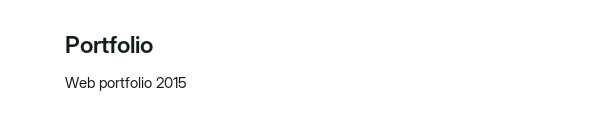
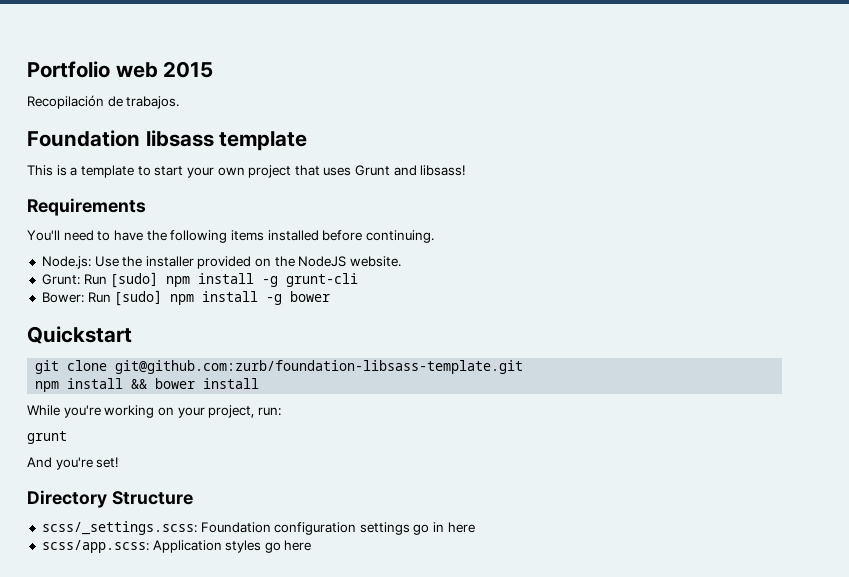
[65,77,188,91] // Web portfolio 2015 -> [115,61,214,78] [27,95,180,109] [27,130,308,151] [27,165,466,178] [27,198,146,216] [27,230,434,243] [41,256,402,269] [41,272,359,288] [41,290,331,306] [27,326,132,344] [35,360,524,374] [35,378,260,392] [27,405,281,418] [27,431,67,444] [27,457,119,470] [27,490,193,508] [41,521,475,535] [41,540,312,553] web 2015 // Recopilación de trabajos. // Foundation libsass template // This is a template to start your own project that uses Grunt and libsass! // Requirements // You'll need to have the following items installed before continuing. // Node.js: Use the installer provided on the NodeJS website. // Grunt: Run [sudo] npm install -g grunt-cli // Bower: Run [sudo] npm install -g bower // Quickstart // git clone git@github.com:zurb/foundation-libsass-template.git // npm install && bower install // While you're working on your project, run: // grunt // And you're set! // Directory Structure // scss/_settings.scss: Foundation configuration settings go in here // scss/app.scss: Application styles go here

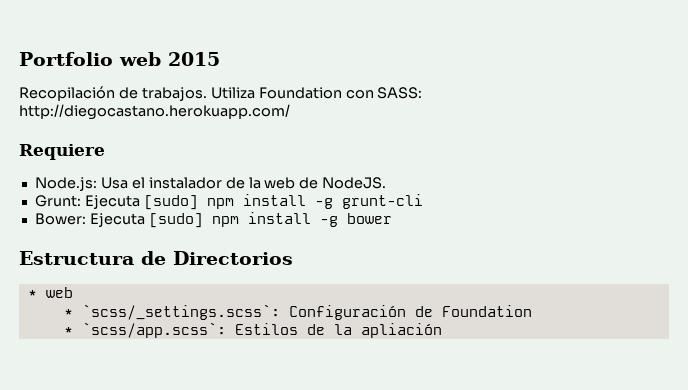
[27,130,308,151] [27,165,466,178] [27,198,146,216] [27,230,434,243] [41,256,402,269] // Foundation libsass template // This is a template to start your own project that uses Grunt and libsass! // Requirements // You'll need to have the following items installed before continuing. // Node.js: Use the installer provided on the NodeJS website. -> [210,87,423,99] [19,104,290,120] [19,144,105,160] [34,177,387,191] Utiliza Foundation con SASS: http://diegocastano.herokuapp.com/ // Requiere // Node.js: Usa el instalador de la web de NodeJS.
[83,274,107,285] Run -> [84,195,140,209] Ejecuta
[87,292,111,303] Run -> [89,213,145,227] Ejecuta
[27,326,132,344] [35,360,524,374] [35,378,260,392] [27,405,281,418] [27,431,67,444] [27,457,119,470] [27,490,193,508] [41,521,475,535] [41,540,312,553] Quickstart // git clone git@github.com:zurb/foundation-libsass-template.git // npm install && bower install // While you're working on your project, run: // grunt // And you're set! // Directory Structure // scss/_settings.scss: Foundation configuration settings go in here // scss/app.scss: Application styles go here -> [19,251,293,265] [27,287,73,298] [63,304,532,320] [63,322,442,338] Estructura de Directorios // * web // * `scss/_settings.scss`: Configuración de Foundation // * `scss/app.scss`: Estilos de la apliación

